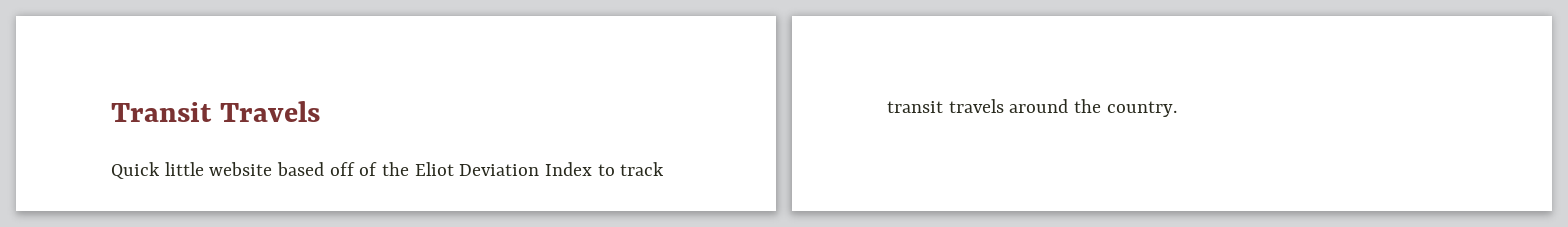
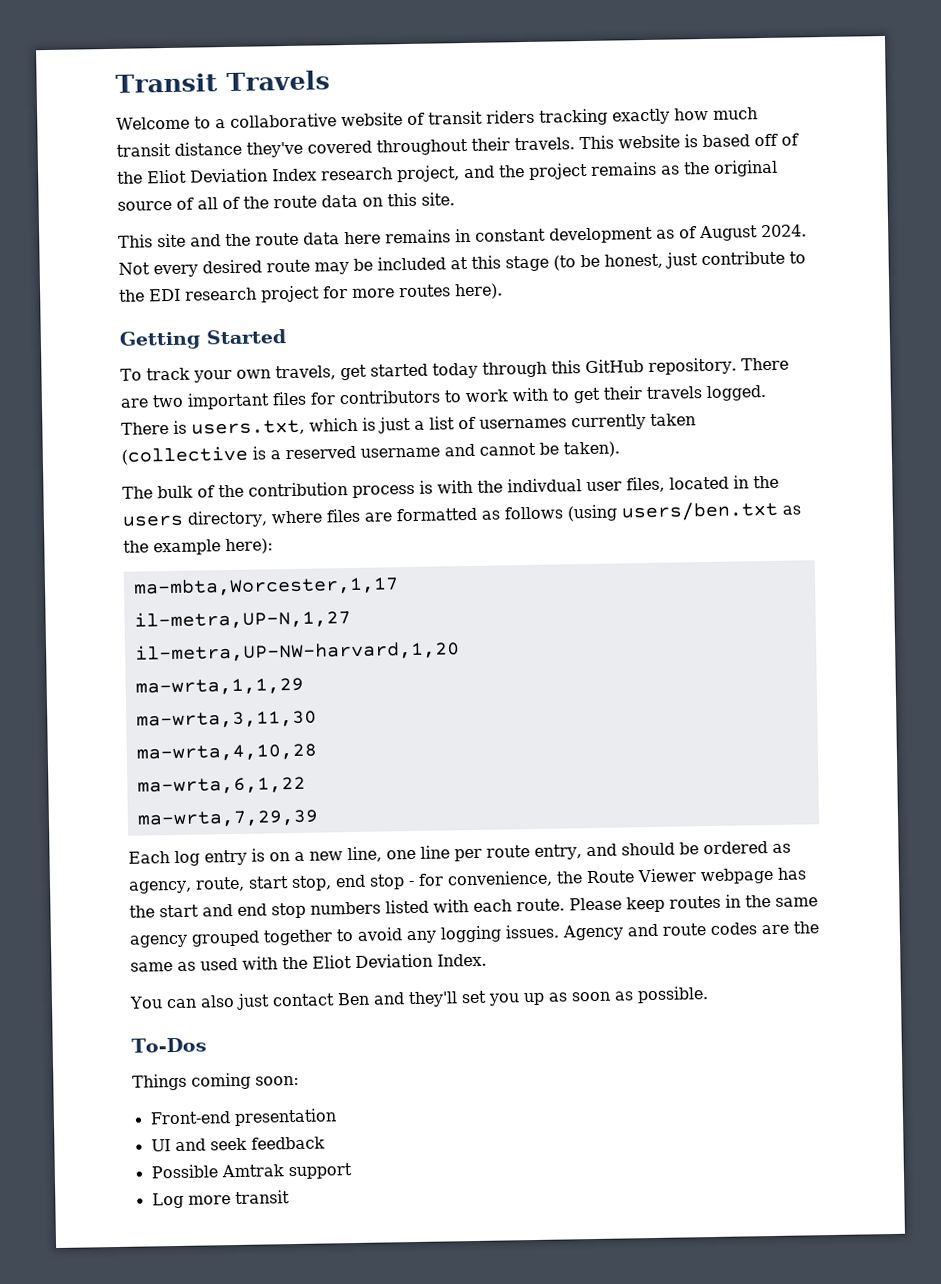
[111,162,273,179] Quick little website -> [116,107,758,130] [116,134,698,158] Welcome to a collaborative website of transit riders tracking exactly how much transit distance they've covered throughout their travels. This website is
[597,162,665,176] [887,99,1177,117] to track transit travels around the country. -> [321,159,778,183] [117,192,455,211] [118,224,807,248] [118,250,806,278] [119,283,503,303] [119,329,286,350] [120,357,789,383] [120,385,766,410] [121,413,696,436] [121,441,620,465] [122,475,779,499] [122,500,801,528] [123,538,273,556] [132,576,399,597] [133,609,351,630] [134,640,460,663] [134,677,304,696] [135,710,317,729] [135,743,317,762] [136,776,306,795] [136,809,319,828] [128,841,791,866] [128,867,807,894] [129,894,818,919] [129,921,819,948] [130,953,487,972] [129,986,709,1010] [131,1037,207,1053] [132,1072,299,1091] [149,1108,337,1127] [150,1136,325,1152] [150,1163,352,1180] [151,1190,290,1209] research project, and the project remains as the original source of all of the route data on this site. // This site and the route data here remains in constant development as of August 2024. Not every desired route may be included at this stage (to be honest, just contribute to the EDI research project for more routes here). // Getting Started // To track your own travels, get started today through this GitHub repository. There are two important files for contributors to work with to get their travels logged. There is users.txt, which is just a list of usernames currently taken (collective is a reserved username and cannot be taken). // The bulk of the contribution process is with the indivdual user files, located in the users directory, where files are formatted as follows (using users/ben.txt as the example here): // ma-mbta,Worcester,1,17 // il-metra,UP-N,1,27 // il-metra,UP-NW-harvard,1,20 // ma-wrta,1,1,29 // ma-wrta,3,11,30 // ma-wrta,4,10,28 // ma-wrta,6,1,22 // ma-wrta,7,29,39 // Each log entry is on a new line, one line per route entry, and should be ordered as agency, route, start stop, end stop - for convenience, the Route Viewer webpage has the start and end stop numbers listed with each route. Please keep routes in the same agency grouped together to avoid any logging issues. Agency and route codes are the same as used with the Eliot Deviation Index. // You can also just contact Ben and they'll set you up as soon as possible. // To-Dos // Things coming soon: // Front-end presentation // UI and seek feedback // Possible Amtrak support // Log more transit

